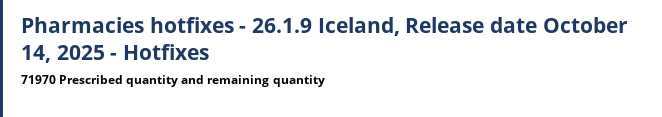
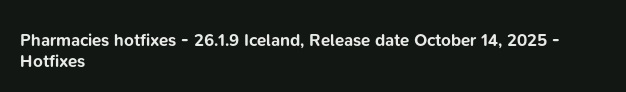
[21,75,325,87] // 71970 Prescribed quantity and remaining quantity -> (85, 61) none

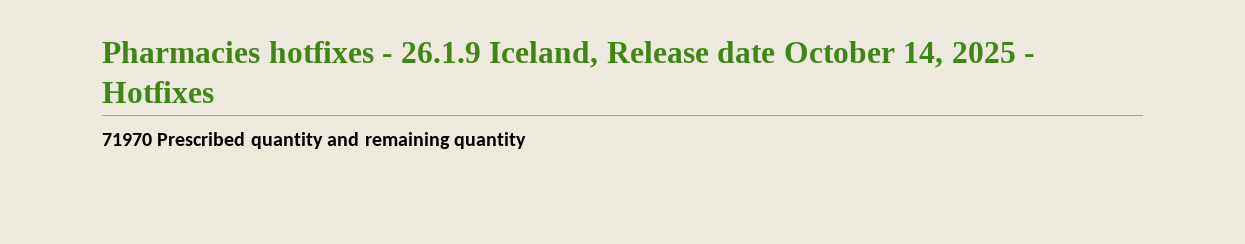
(85, 61) none -> [102,132,526,149] // 71970 Prescribed quantity and remaining quantity

